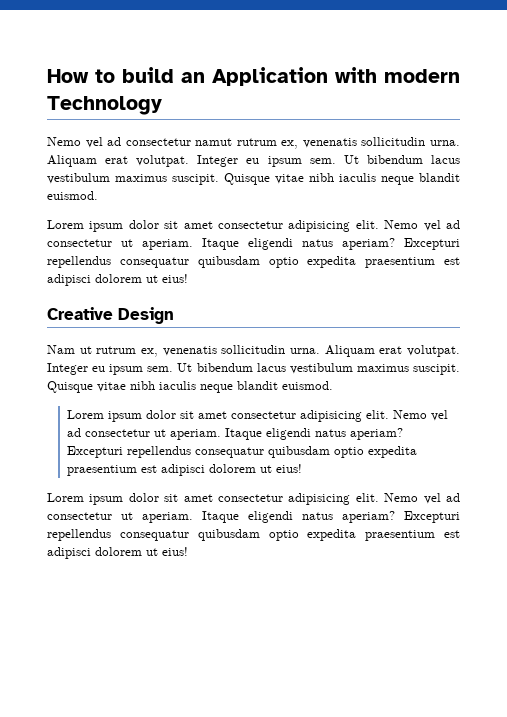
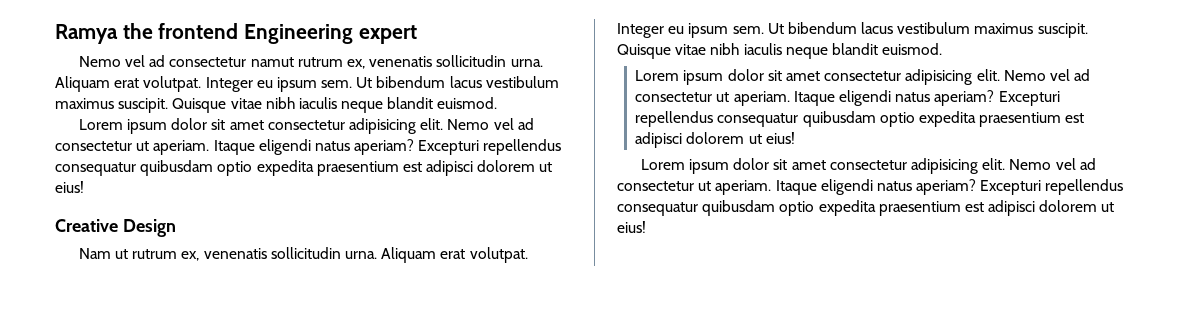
[47,67,460,86] [47,96,162,115] How to build an Application with modern Technology -> [55,23,417,44] Ramya the frontend Engineering expert

